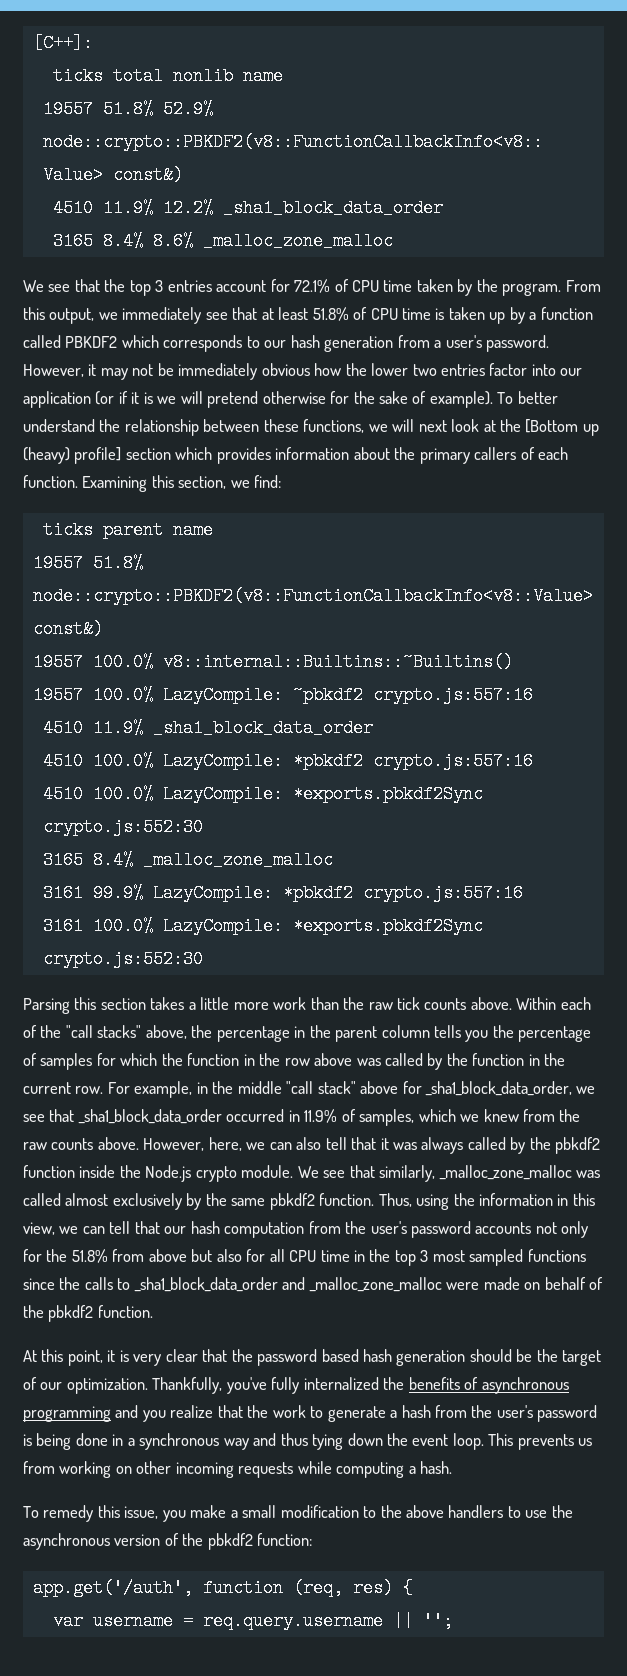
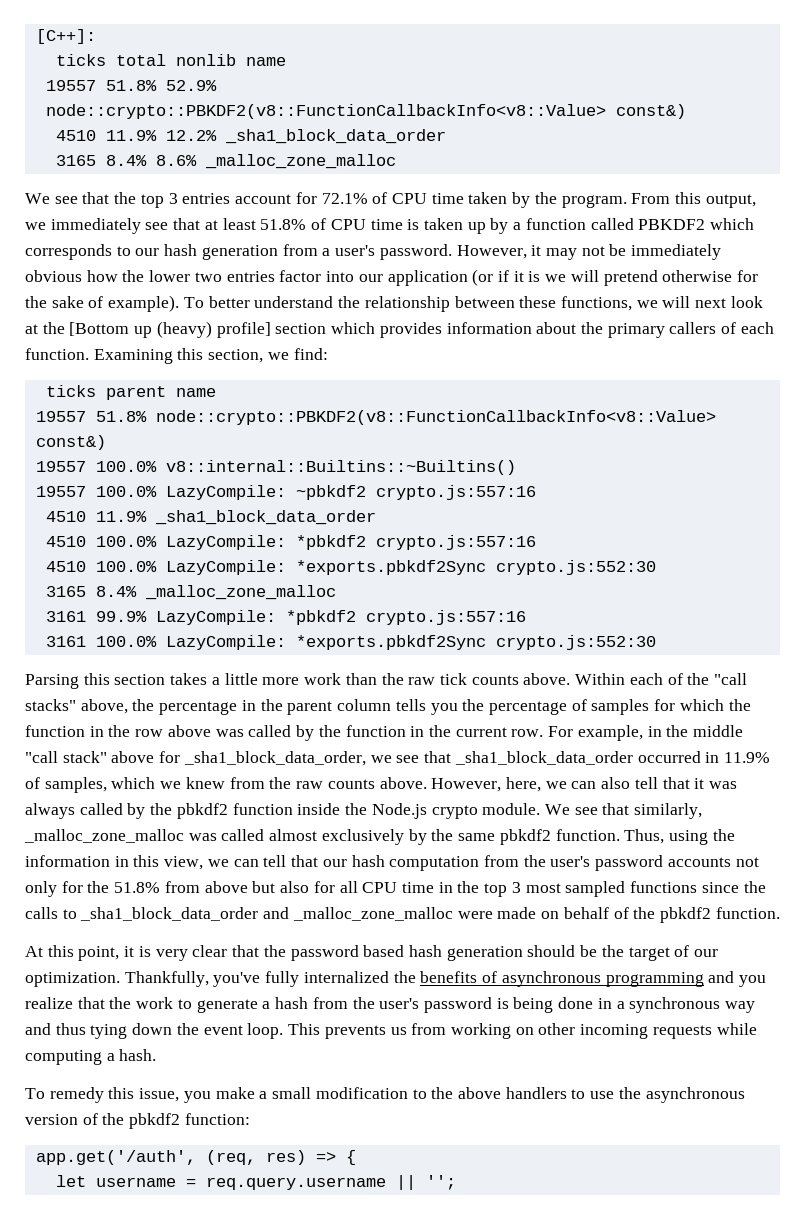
[202,1579,283,1597] function -> (196, 1157) none
(393, 1588) none -> [315,1152,336,1162] =>
[52,1612,83,1630] var -> [55,1175,86,1187] let

